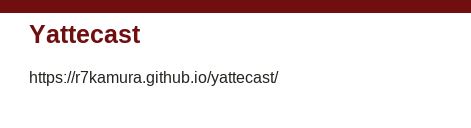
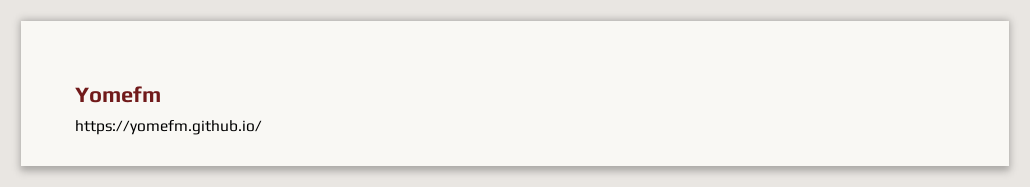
[29,25,141,43] [29,71,279,86] Yattecast // https://r7kamura.github.io/yattecast/ -> [75,86,161,103] [75,120,262,135] Yomefm // https://yomefm.github.io/

